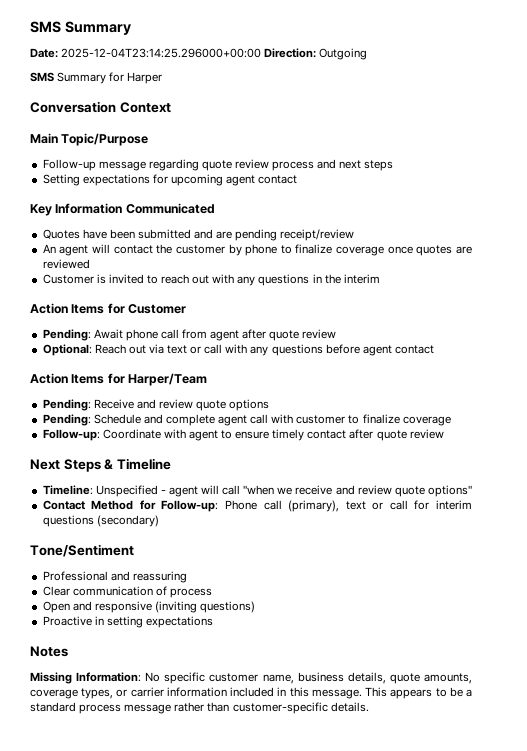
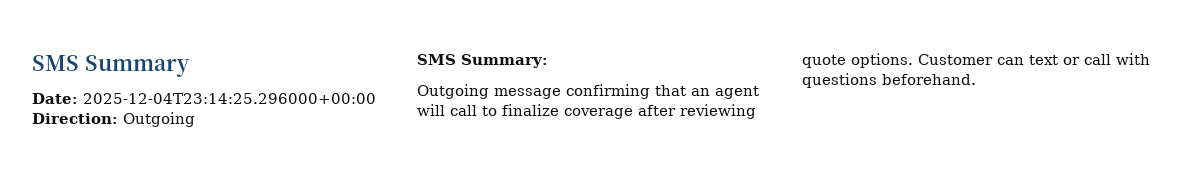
[57,72,163,84] [30,101,171,113] [30,133,149,146] [42,159,394,171] [42,174,298,186] [30,203,215,216] [42,229,355,241] [42,244,472,256] [42,259,90,269] [42,274,380,286] [30,303,187,314] [42,329,337,341] [42,344,434,356] [30,373,208,386] [42,399,270,411] [42,414,451,426] [42,429,444,441] [30,458,171,472] [42,485,472,497] [42,500,472,512] [42,515,159,527] [30,544,134,557] [42,571,187,583] [42,586,212,598] [42,601,256,613] [42,616,213,628] [30,646,68,657] [30,672,472,684] [30,687,472,699] [30,702,369,714] Summary for Harper // Conversation Context // Main Topic/Purpose // Follow-up message regarding quote review process and next steps // Setting expectations for upcoming agent contact // Key Information Communicated // Quotes have been submitted and are pending receipt/review // An agent will contact the customer by phone to finalize coverage once quotes are reviewed // Customer is invited to reach out with any questions in the interim // Action Items for Customer // Pending: Await phone call from agent after quote review // Optional: Reach out via text or call with any questions before agent contact // Action Items for Harper/Team // Pending: Receive and review quote options // Pending: Schedule and complete agent call with customer to finalize coverage // Follow-up: Coordinate with agent to ensure timely contact after quote review // Next Steps & Timeline // Timeline: Unspecified - agent will call "when we receive and review quote options" // Contact Method for Follow-up: Phone call (primary), text or call for interim questions (secondary) // Tone/Sentiment // Professional and reassuring // Clear communication of process // Open and responsive (inviting questions) // Proactive in setting expectations // Notes // Missing Information: No specific customer name, business details, quote amounts, coverage types, or carrier information included in this message. This appears to be a standard process message rather than customer-specific details. -> [461,54,548,68] [417,84,759,99] [417,104,756,119] [802,53,1150,68] [802,73,976,88] Summary: // Outgoing message confirming that an agent will call to finalize coverage after reviewing quote options. Customer can text or call with questions beforehand.

